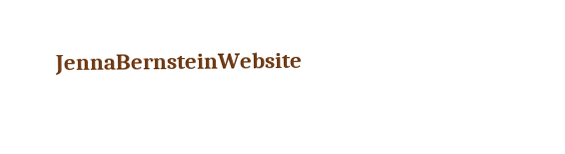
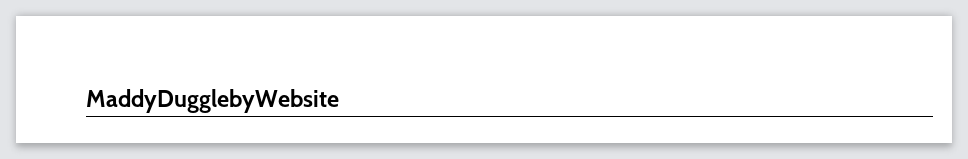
[54,51,302,76] JennaBernsteinWebsite -> [86,89,339,113] MaddyDugglebyWebsite

